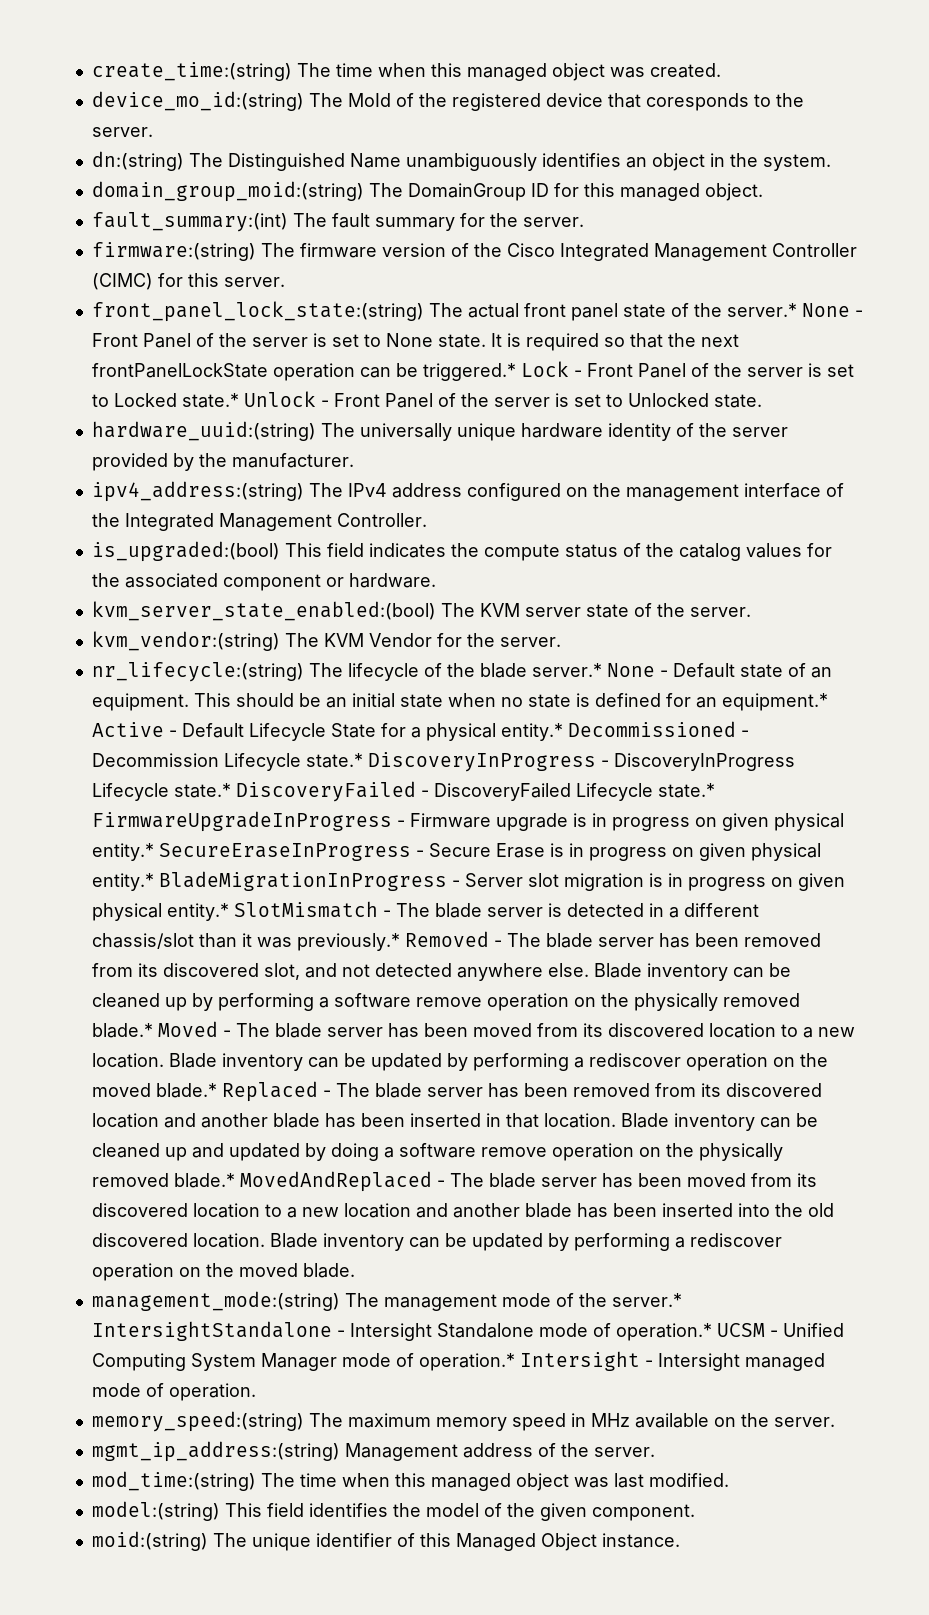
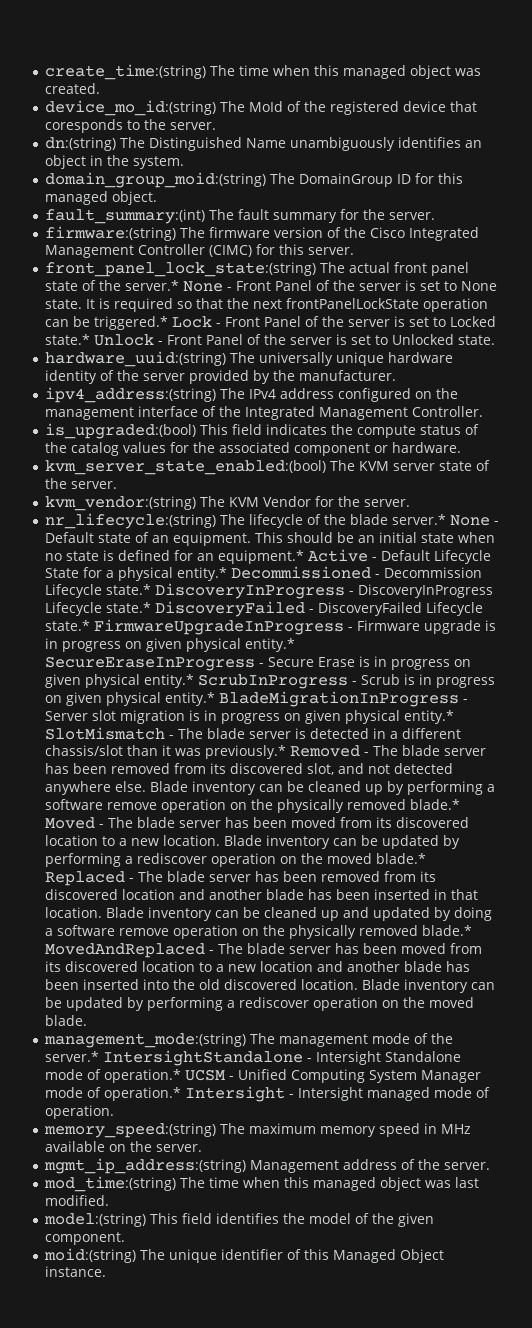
(154, 882) none -> [198,674,496,689] [45,692,216,706] ScrubInProgress - Scrub is in progress on given physical entity.*

